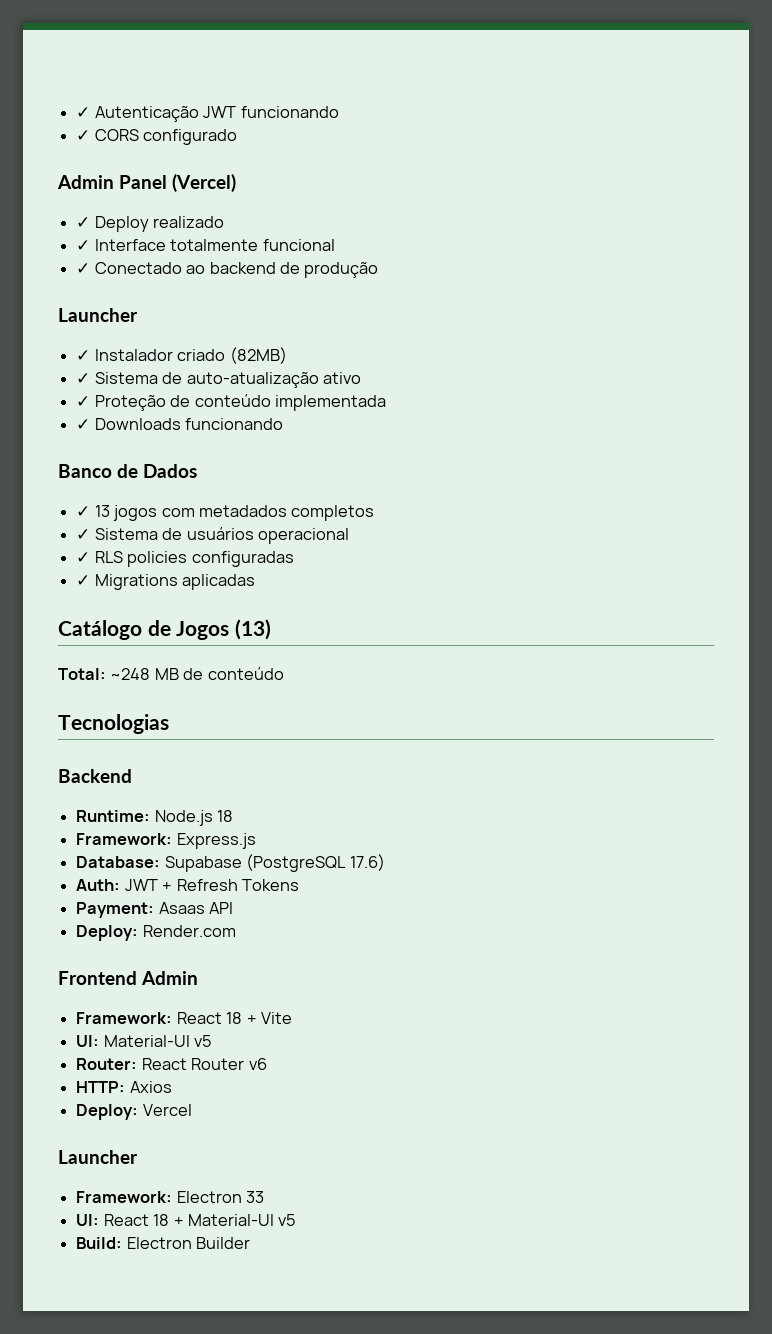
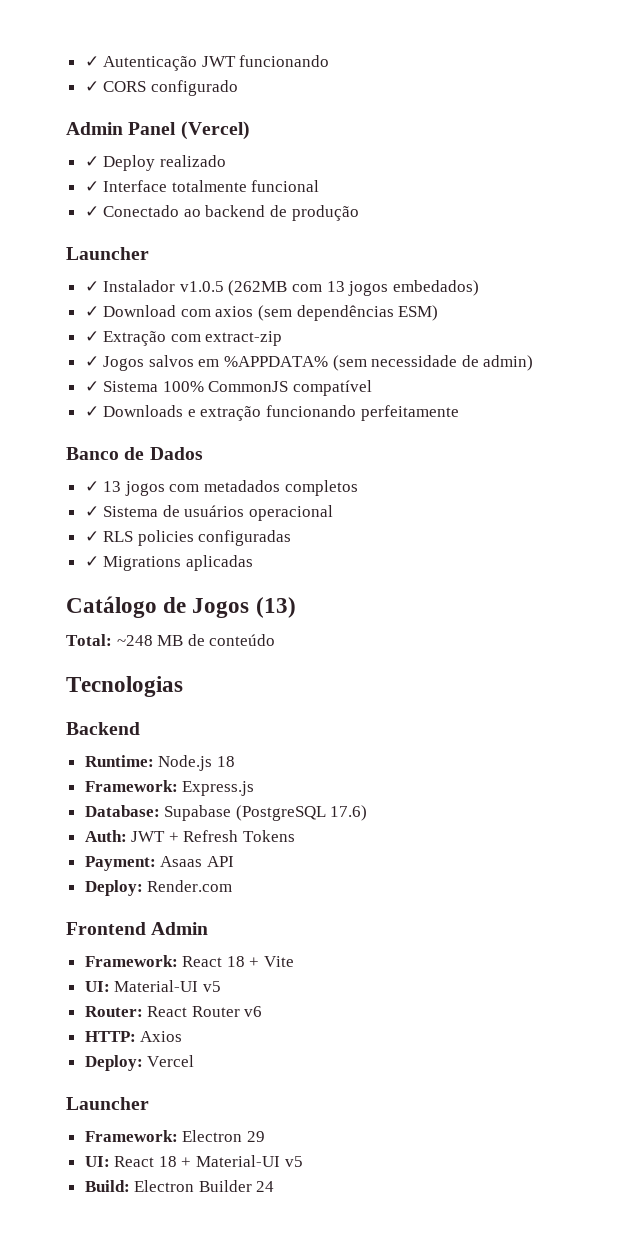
[177,347,287,364] [76,372,361,388] [76,394,386,411] criado (82MB) // ✓ Sistema de auto-atualização ativo // ✓ Proteção de conteúdo implementada -> [179,280,479,296] [84,305,439,321] [84,331,283,346] [84,355,534,371] [84,380,373,396] v1.0.5 (262MB com 13 jogos embedados) // ✓ Download com axios (sem dependências ESM) // ✓ Extração com extract-zip // ✓ Jogos salvos em %APPDATA% (sem necessidade de admin) // ✓ Sistema 100% CommonJS compatível
[185,418,284,430] funcionando -> [187,405,459,421] e extração funcionando perfeitamente
[246,1191,265,1203] 33 -> [246,1131,265,1142] 29
(251, 1243) none -> [256,1181,275,1192] 24

